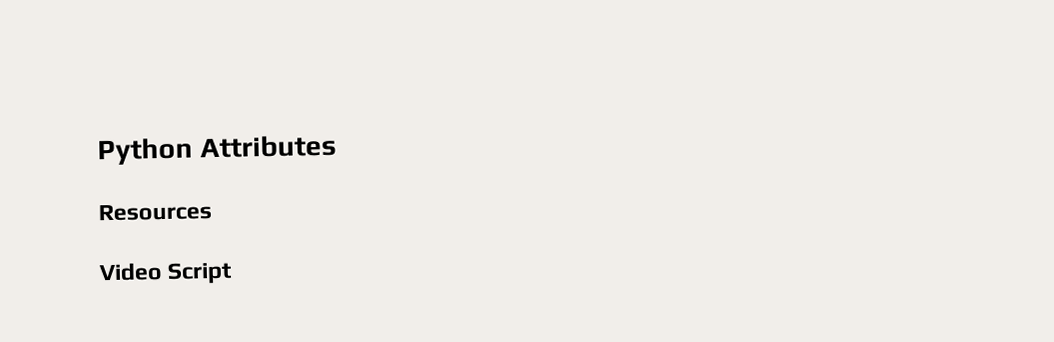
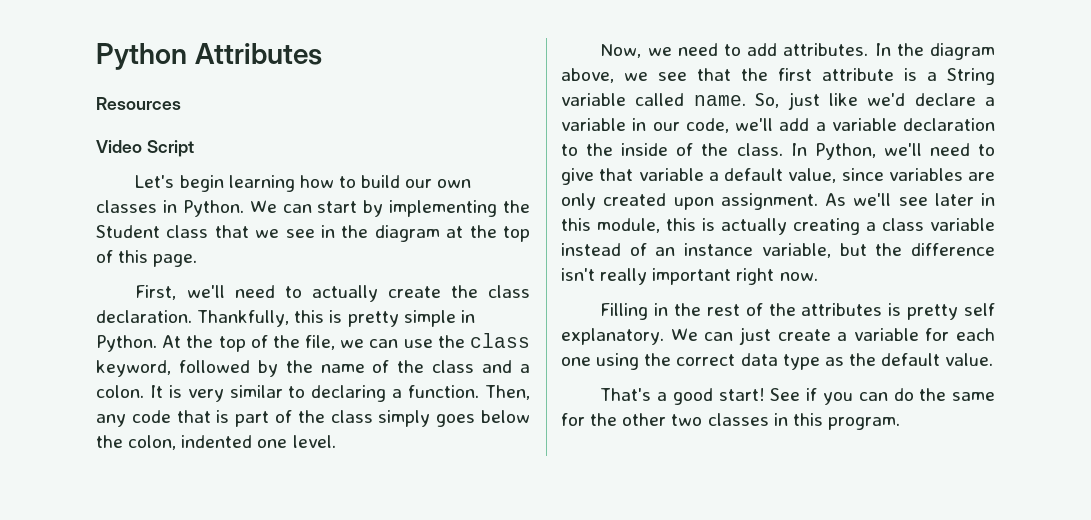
(233, 272) none -> [135,175,472,192] [96,200,530,217] [96,225,530,242] [96,250,198,267] [135,285,530,302] [96,310,475,327] [96,333,530,352] [96,360,531,377] [96,385,530,402] [96,410,530,427] [96,435,336,450] [600,43,995,60] [561,68,995,85] [561,92,995,110] [561,118,995,133] [561,143,995,160] [561,168,995,185] [561,193,995,210] [561,218,995,235] [561,243,995,258] [561,268,818,285] [600,303,995,320] [561,327,995,345] [561,353,994,370] [600,388,995,405] [561,413,900,430] // Let's begin learning how to build our own classes in Python. We can start by implementing the Student class that we see in the diagram at the top of this page. // First, we'll need to actually create the class declaration. Thankfully, this is pretty simple in Python. At the top of the file, we can use the class keyword, followed by the name of the class and a colon. It is very similar to declaring a function. Then, any code that is part of the class simply goes below the colon, indented one level. // Now, we need to add attributes. In the diagram above, we see that the first attribute is a String variable called name. So, just like we'd declare a variable in our code, we'll add a variable declaration to the inside of the class. In Python, we'll need to give that variable a default value, since variables are only created upon assignment. As we'll see later in this module, this is actually creating a class variable instead of an instance variable, but the difference isn't really important right now. // Filling in the rest of the attributes is pretty self explanatory. We can just create a variable for each one using the correct data type as the default value. // That's a good start! See if you can do the same for the other two classes in this program.

